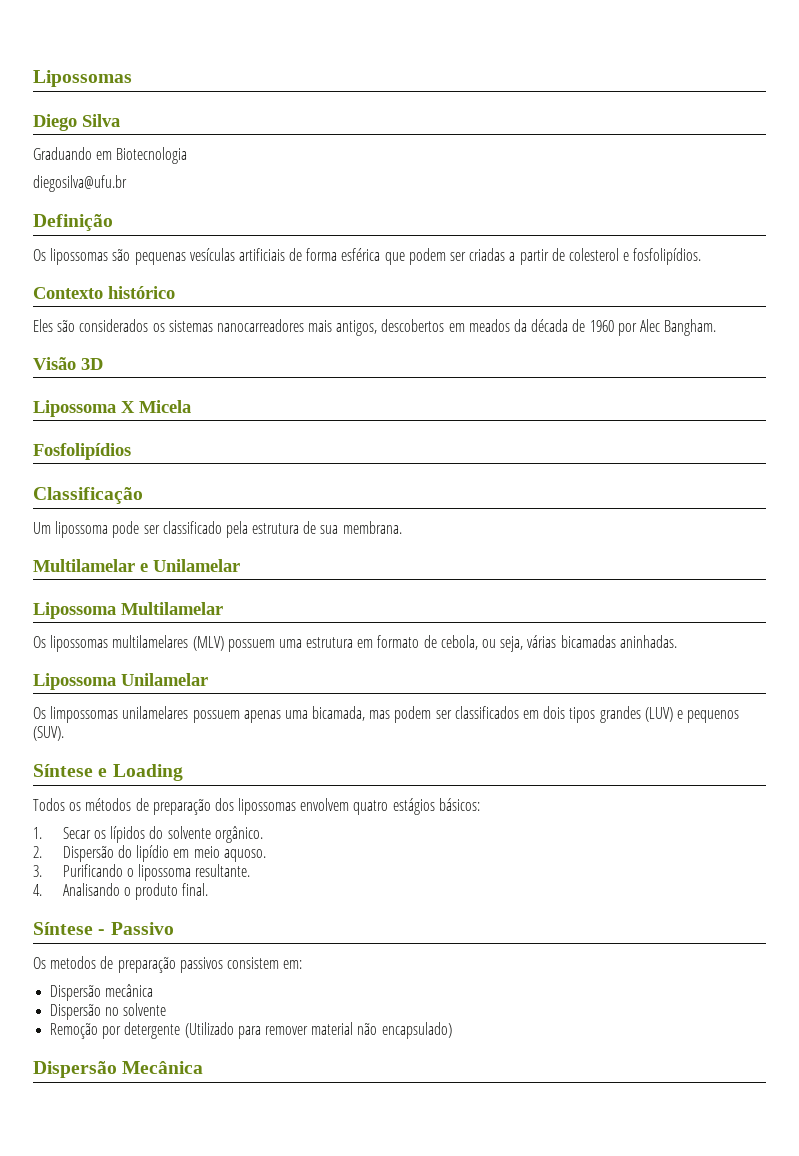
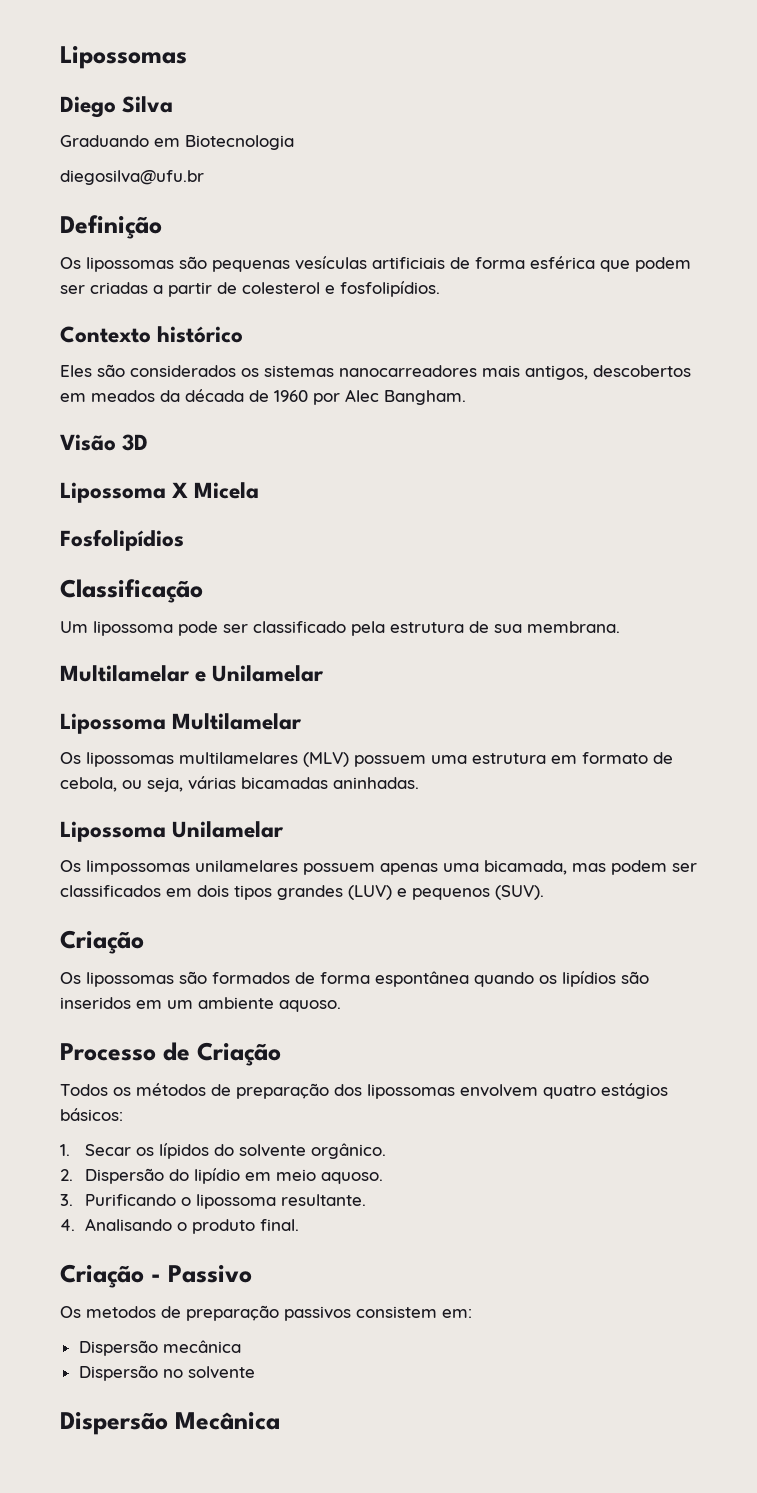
[33,764,183,781] Síntese e Loading -> [60,930,144,954] [60,971,649,987] [60,997,341,1012] [60,1042,281,1066] Criação // Os lipossomas são formados de forma espontânea quando os lipídios são inseridos em um ambiente aquoso. // Processo de Criação
[33,922,93,935] Síntese -> [60,1264,144,1288] Criação
[50,1022,452,1039] // Remoção por detergente (Utilizado para remover material não encapsulado) -> (255, 1372) none

